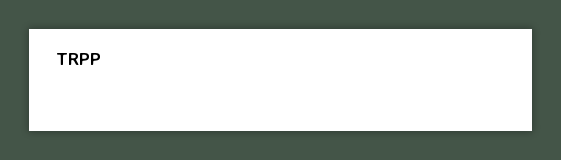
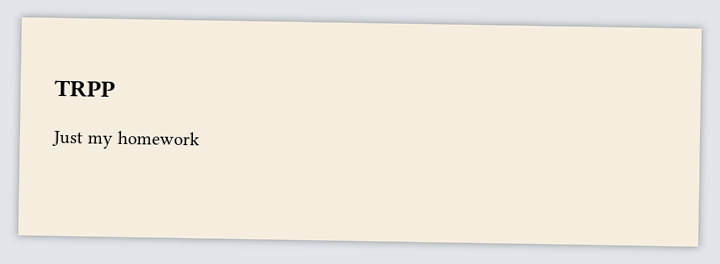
(101, 59) none -> [51,130,200,149] // Just my homework

